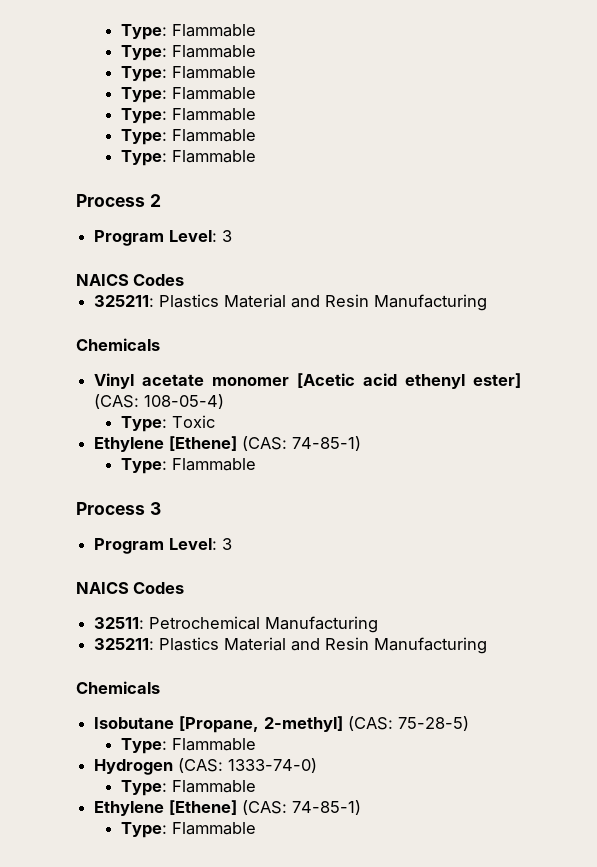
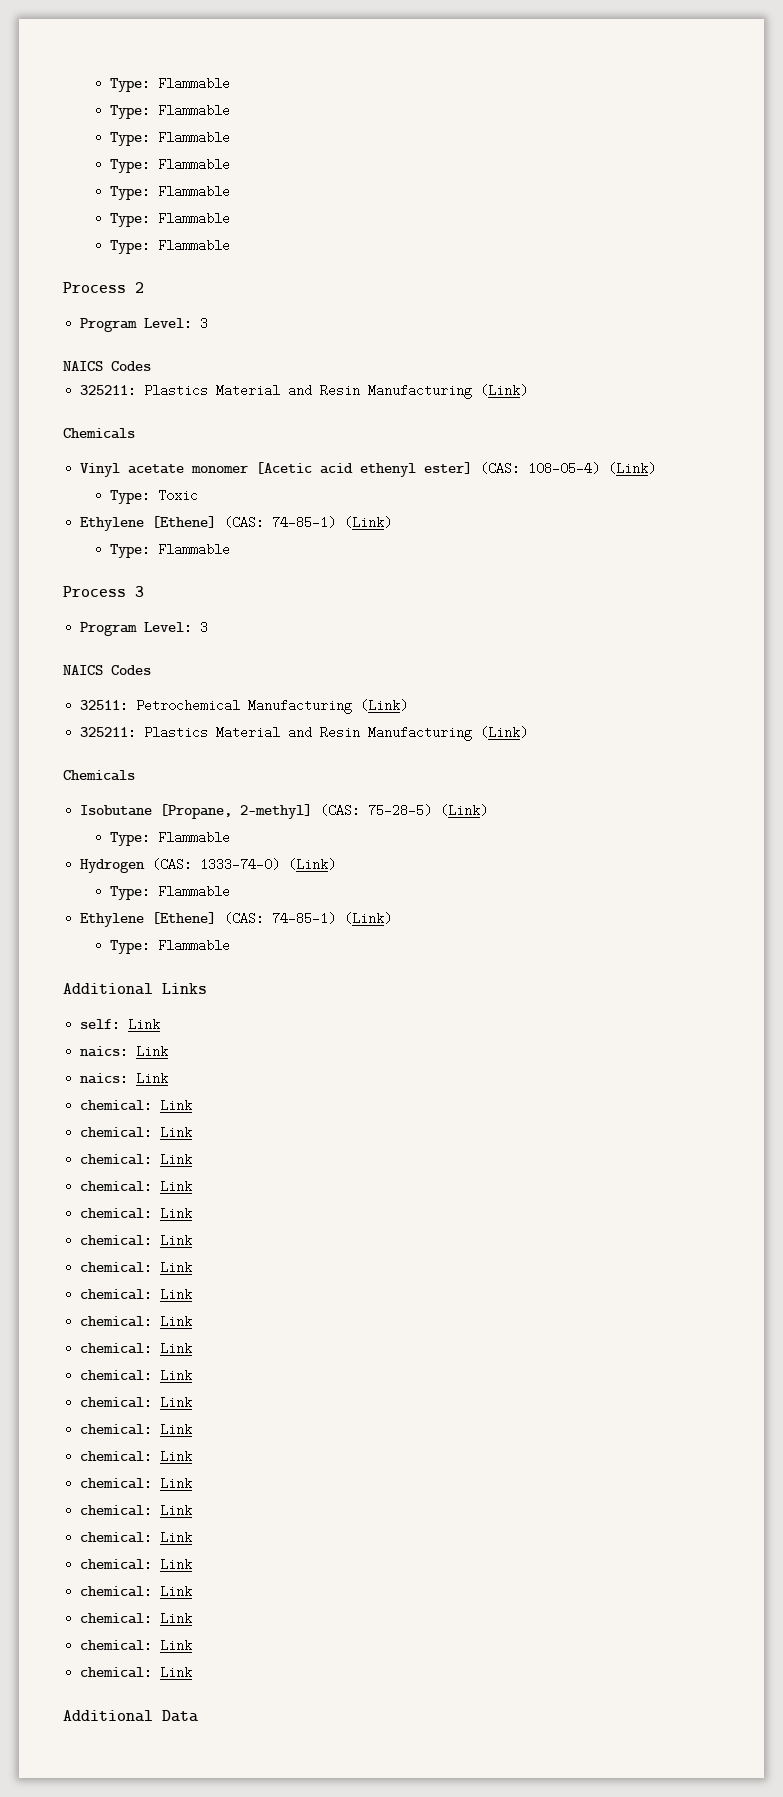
(488, 302) none -> [480,384,529,397] (Link)
(225, 401) none -> [608,462,657,475] (Link)
(362, 443) none -> [344,516,393,529] (Link)
[94,637,488,654] // 325211: Plastics Material and Resin Manufacturing -> [360,699,409,712] [80,726,529,741] (Link) // 325211: Plastics Material and Resin Manufacturing (Link)
(470, 723) none -> [440,804,489,817] (Link)
(318, 765) none -> [288,858,337,871] (Link)
[120,822,256,838] // Type: Flammable -> [344,912,393,925] [109,939,230,954] [63,983,207,995] [80,1018,161,1031] [80,1045,169,1058] [80,1072,169,1085] [80,1099,193,1112] [80,1126,193,1139] [80,1153,193,1166] [80,1180,193,1193] [80,1207,193,1220] [80,1234,193,1247] [80,1261,193,1274] [80,1288,193,1301] [80,1315,193,1328] [80,1342,193,1355] [80,1369,193,1382] [80,1396,193,1409] [80,1423,193,1436] [80,1450,193,1463] [80,1477,193,1490] [80,1504,193,1517] [80,1531,193,1544] [80,1558,193,1571] [80,1585,193,1598] [80,1612,193,1625] [80,1639,193,1652] [80,1666,193,1679] [63,1710,198,1722] (Link) // Type: Flammable // Additional Links // self: Link // naics: Link // naics: Link // chemical: Link // chemical: Link // chemical: Link // chemical: Link // chemical: Link // chemical: Link // chemical: Link // chemical: Link // chemical: Link // chemical: Link // chemical: Link // chemical: Link // chemical: Link // chemical: Link // chemical: Link // chemical: Link // chemical: Link // chemical: Link // chemical: Link // chemical: Link // chemical: Link // chemical: Link // Additional Data

